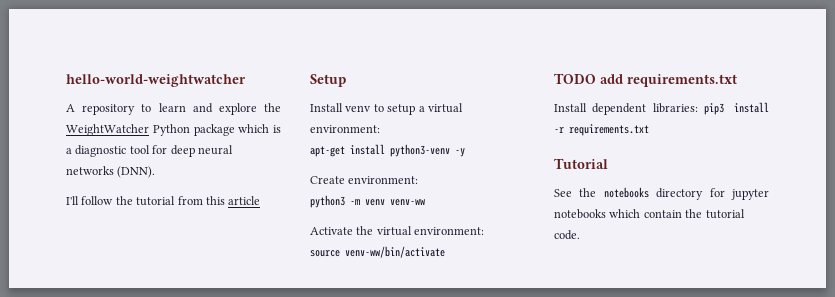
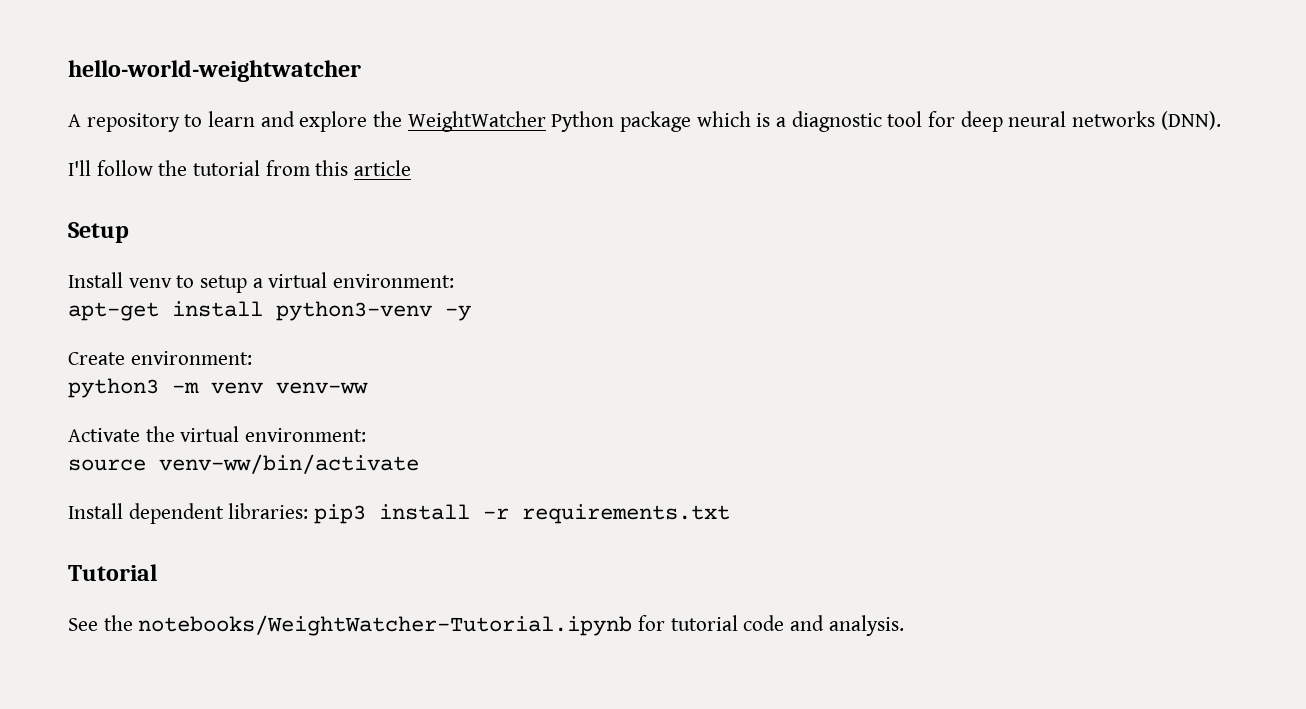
[554,73,737,87] // TODO add requirements.txt -> (419, 464) none
[603,187,769,200] [554,209,745,219] [554,230,580,240] notebooks directory for jupyter notebooks which contain the tutorial code. -> [138,615,904,636] notebooks/WeightWatcher-Tutorial.ipynb for tutorial code and analysis.

